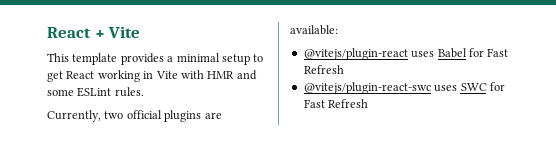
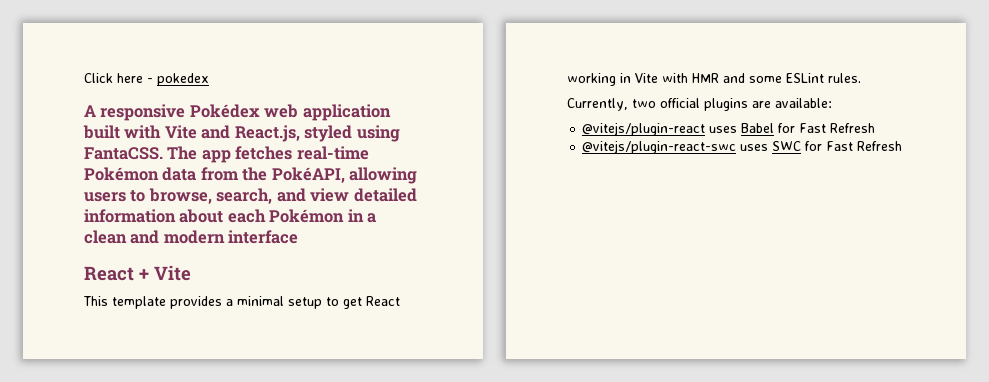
(47, 32) none -> [84,73,209,86] [84,104,391,121] [83,125,400,142] [84,146,369,163] [84,167,418,184] [84,188,417,204] [84,209,377,223] [84,230,299,244] Click here - pokedex // A responsive Pokédex web application built with Vite and React.js, styled using FantaCSS. The app fetches real-time Pokémon data from the PokéAPI, allowing users to browse, search, and view detailed information about each Pokémon in a clean and modern interface //

